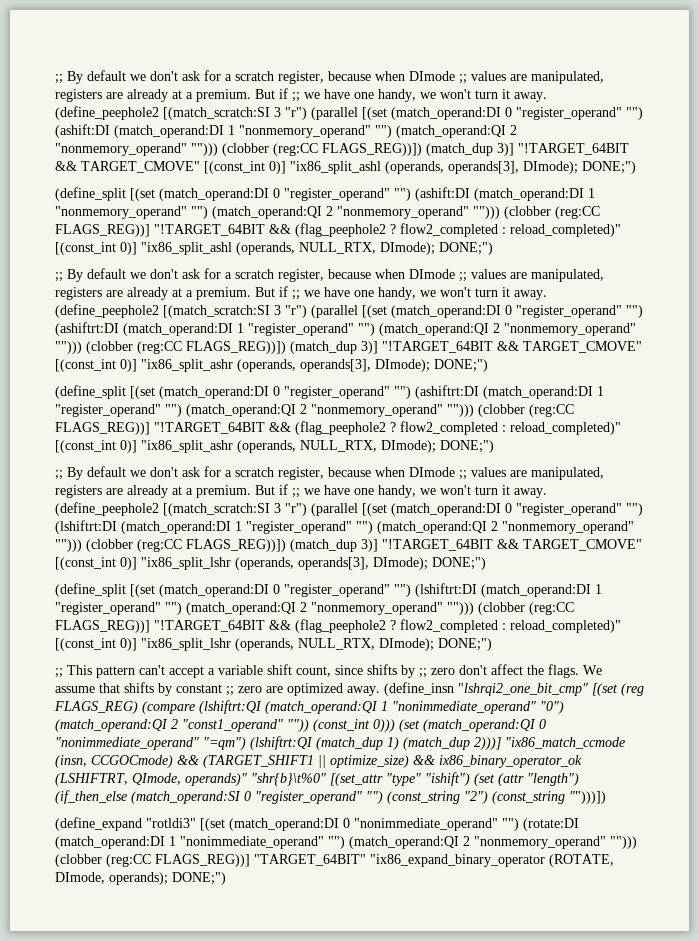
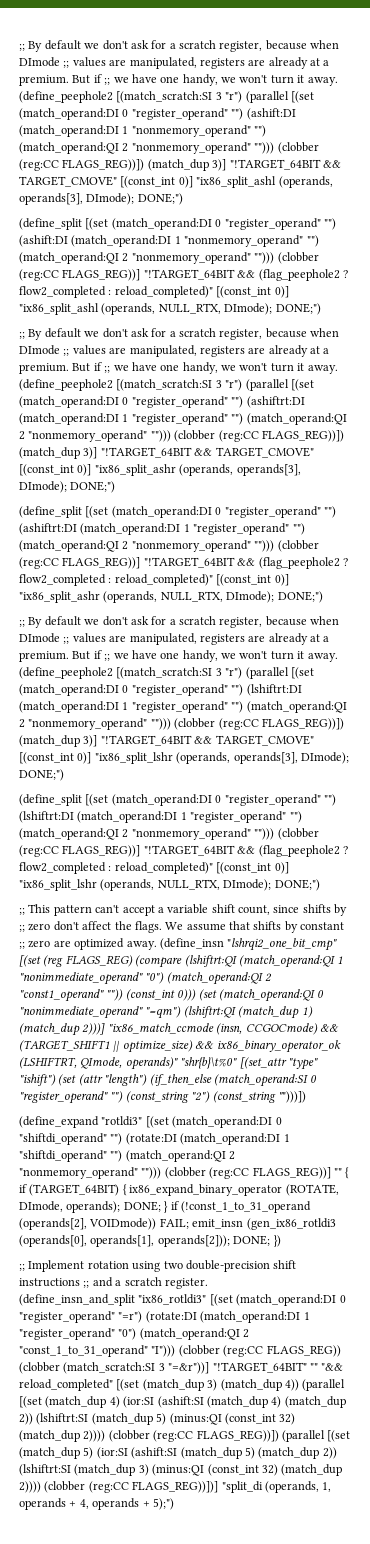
[354,818,498,831] "nonimmediate_operand" -> [19,1133,107,1145] "shiftdi_operand"
[180,836,637,849] [55,854,614,867] [55,872,226,885] "nonimmediate_operand" "") (match_operand:QI 2 "nonmemory_operand" ""))) (clobber (reg:CC FLAGS_REG))] "TARGET_64BIT" "ix86_expand_binary_operator (ROTATE, DImode, operands); DONE;") -> [19,1150,236,1162] [19,1167,350,1179] [19,1184,339,1196] [19,1201,311,1213] [19,1218,336,1230] [19,1235,281,1247] [19,1260,297,1272] [19,1277,208,1289] [19,1294,346,1306] [19,1311,310,1323] [19,1328,250,1340] [19,1345,341,1357] [19,1362,344,1374] [19,1379,346,1391] [19,1396,346,1408] [19,1413,296,1425] [19,1430,351,1442] [19,1447,337,1459] [19,1464,343,1476] [19,1481,332,1493] [19,1498,174,1510] "shiftdi_operand" "") (match_operand:QI 2 "nonmemory_operand" ""))) (clobber (reg:CC FLAGS_REG))] "" { if (TARGET_64BIT) { ix86_expand_binary_operator (ROTATE, DImode, operands); DONE; } if (!const_1_to_31_operand (operands[2], VOIDmode)) FAIL; emit_insn (gen_ix86_rotldi3 (operands[0], operands[1], operands[2])); DONE; }) // ;; Implement rotation using two double-precision shift instructions ;; and a scratch register. // (define_insn_and_split "ix86_rotldi3" [(set (match_operand:DI 0 "register_operand" "=r") (rotate:DI (match_operand:DI 1 "register_operand" "0") (match_operand:QI 2 "const_1_to_31_operand" "I"))) (clobber (reg:CC FLAGS_REG)) (clobber (match_scratch:SI 3 "=&r"))] "!TARGET_64BIT" "" "&& reload_completed" [(set (match_dup 3) (match_dup 4)) (parallel [(set (match_dup 4) (ior:SI (ashift:SI (match_dup 4) (match_dup 2)) (lshiftrt:SI (match_dup 5) (minus:QI (const_int 32) (match_dup 2)))) (clobber (reg:CC FLAGS_REG))]) (parallel [(set (match_dup 5) (ior:SI (ashift:SI (match_dup 5) (match_dup 2)) (lshiftrt:SI (match_dup 3) (minus:QI (const_int 32) (match_dup 2)))) (clobber (reg:CC FLAGS_REG))])] "split_di (operands, 1, operands + 4, operands + 5);")

